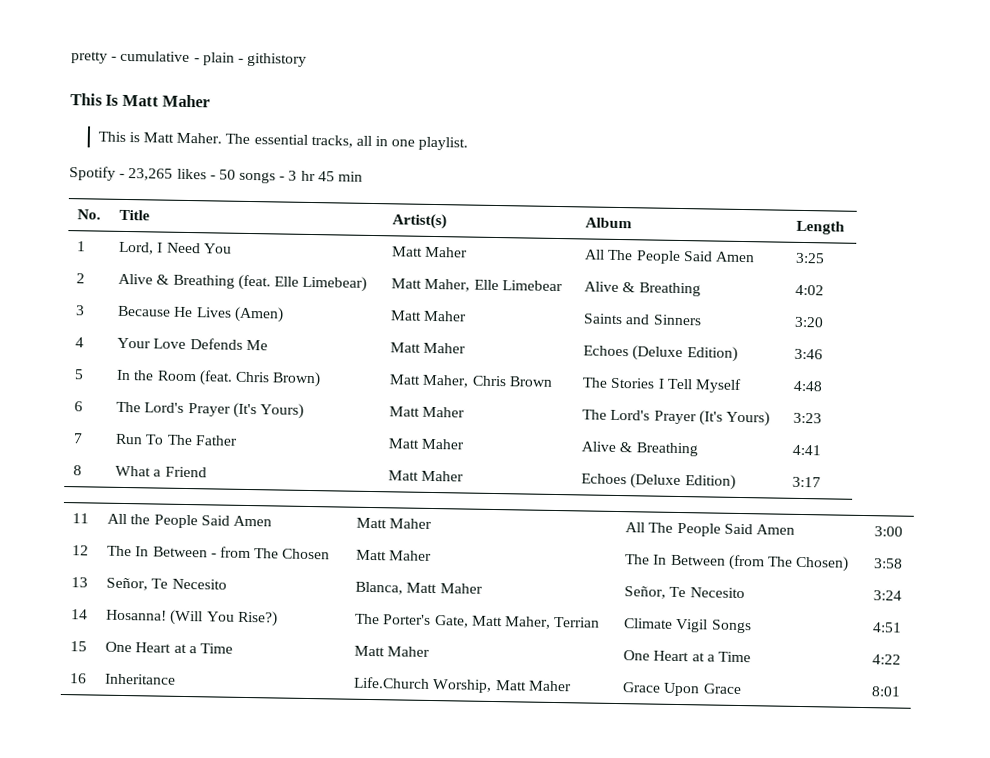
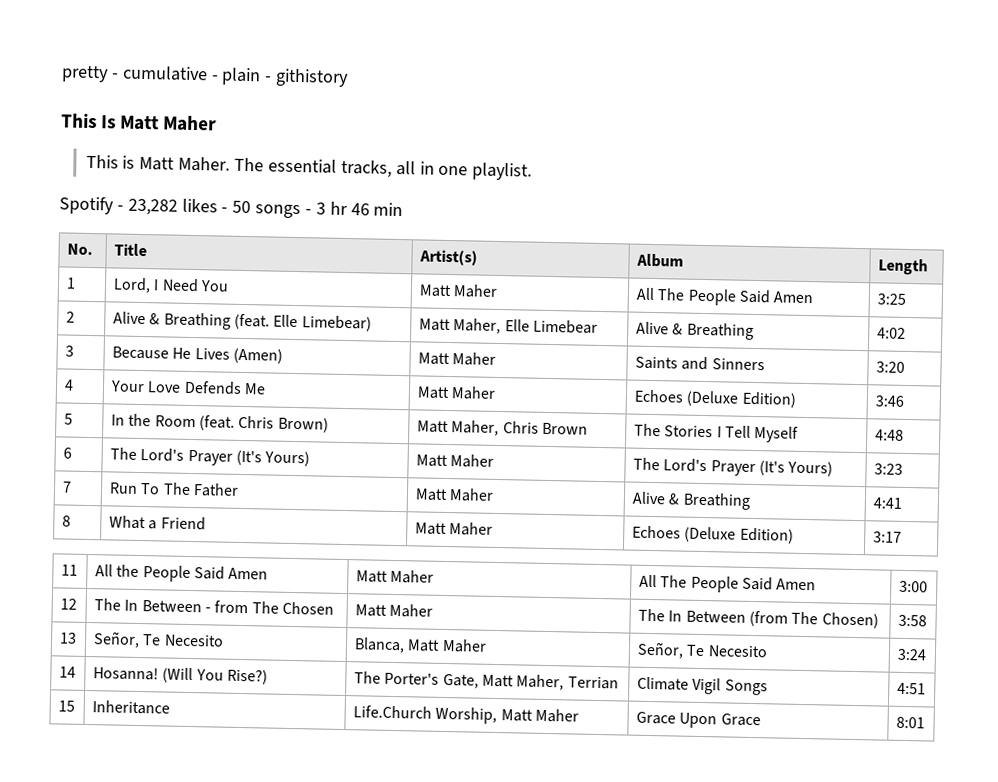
[128,168,174,181] 23,265 -> [127,198,178,216] 23,282
[317,171,335,182] 45 -> [350,203,370,216] 46
[105,641,233,654] [354,645,431,657] [623,650,751,663] [872,654,902,665] [70,673,88,684] | One Heart at a Time | Matt Maher | One Heart at a Time | 4:22 // 16 -> (75, 706) none

